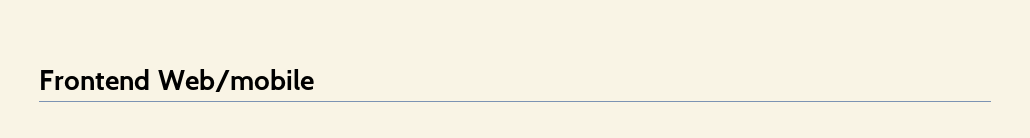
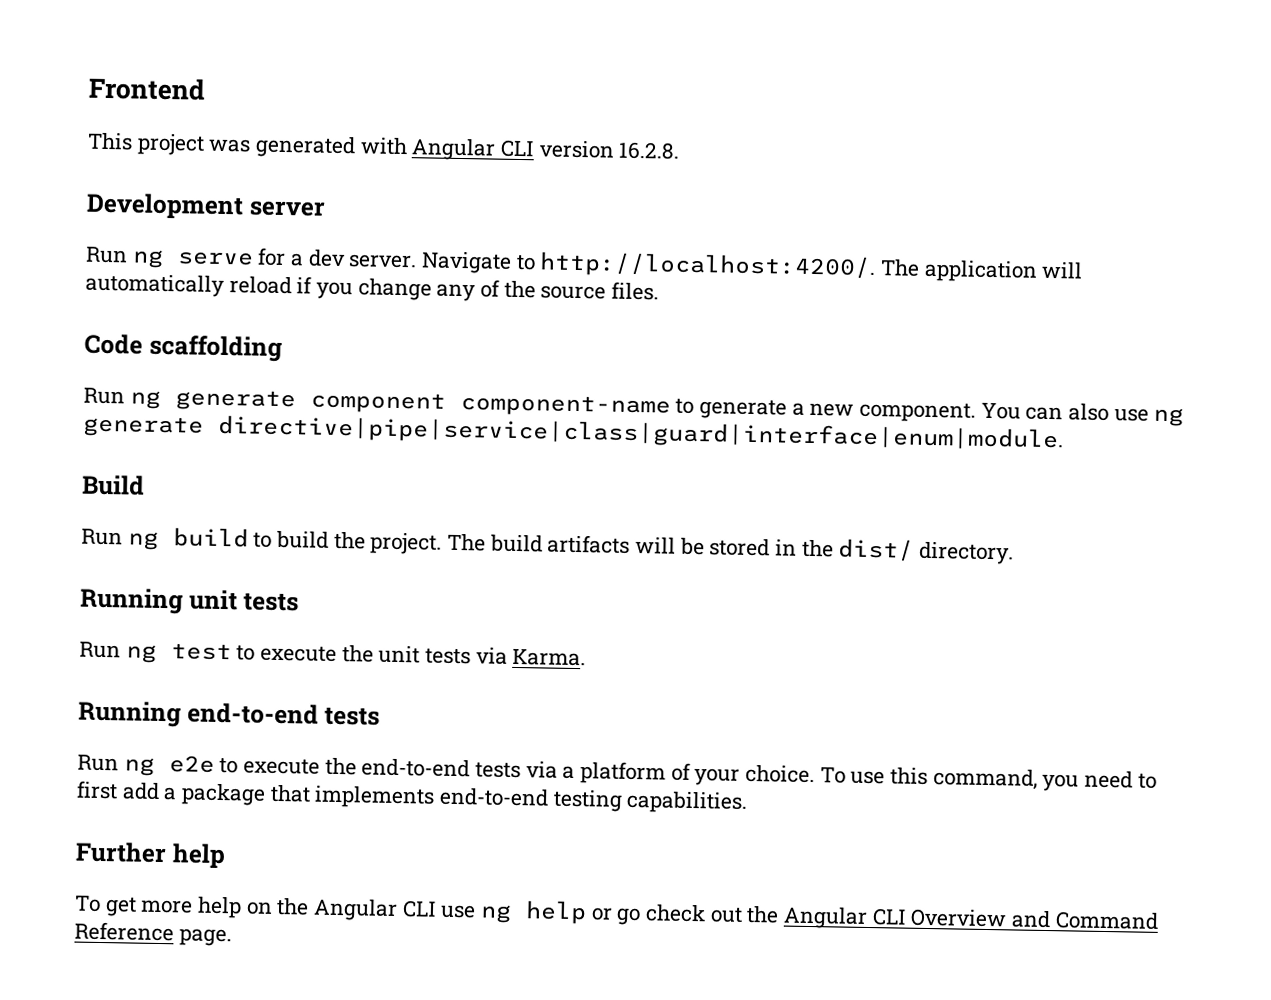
[157,69,314,92] Web/mobile -> [87,132,681,161] [86,192,326,220] [85,246,1084,283] [85,273,660,302] [84,333,283,363] [83,387,1185,427] [83,414,1064,453] [82,474,145,496] [81,527,1015,565] [80,587,300,615] [79,641,587,667] [78,700,381,728] [77,754,1157,792] [76,780,749,814] [75,841,226,869] [74,895,1159,930] [74,921,232,947] // This project was generated with Angular CLI version 16.2.8. // Development server // Run ng serve for a dev server. Navigate to http://localhost:4200/. The application will automatically reload if you change any of the source files. // Code scaffolding // Run ng generate component component-name to generate a new component. You can also use ng generate directive|pipe|service|class|guard|interface|enum|module. // Build // Run ng build to build the project. The build artifacts will be stored in the dist/ directory. // Running unit tests // Run ng test to execute the unit tests via Karma. // Running end-to-end tests // Run ng e2e to execute the end-to-end tests via a platform of your choice. To use this command, you need to first add a package that implements end-to-end testing capabilities. // Further help // To get more help on the Angular CLI use ng help or go check out the Angular CLI Overview and Command Reference page.

